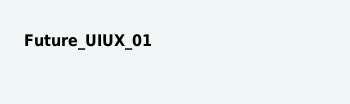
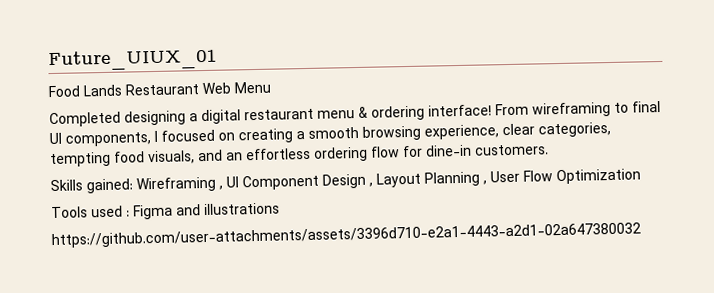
(152, 42) none -> [48,81,271,98] [49,101,661,128] [49,121,611,147] [50,144,549,168] [50,168,641,194] [51,202,280,220] [51,222,641,249] // Food Lands Restaurant Web Menu // Completed designing a digital restaurant menu & ordering interface! From wireframing to final UI components, I focused on creating a smooth browsing experience, clear categories, tempting food visuals, and an effortless ordering flow for dine-in customers. // Skills gained: Wireframing , UI Component Design , Layout Planning , User Flow Optimization // Tools used : Figma and illustrations // https://github.com/user-attachments/assets/3396d710-e2a1-4443-a2d1-02a647380032

